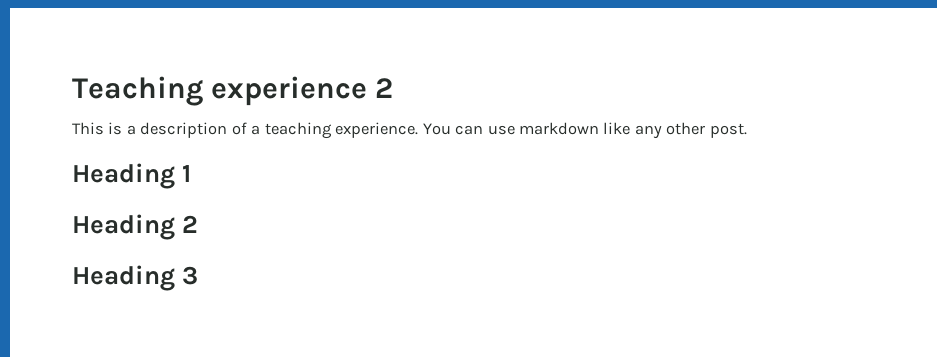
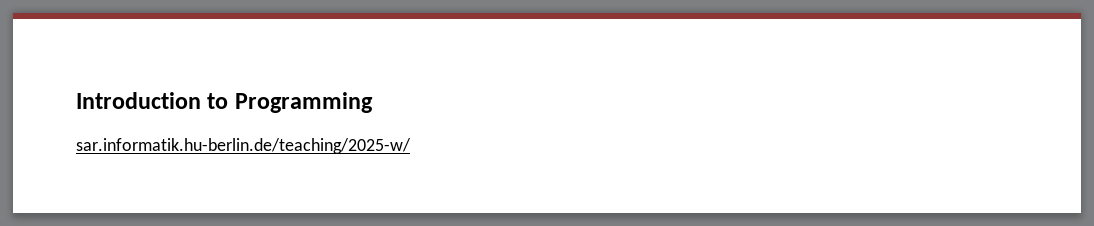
[72,76,394,106] [72,122,747,139] [72,163,192,189] [72,214,199,240] [72,265,199,291] Teaching experience 2 // This is a description of a teaching experience. You can use markdown like any other post. // Heading 1 // Heading 2 // Heading 3 -> [76,92,373,113] [76,138,411,154] Introduction to Programming // sar.informatik.hu-berlin.de/teaching/2025-w/

